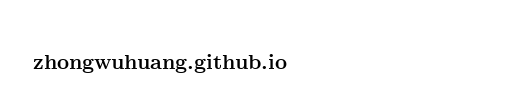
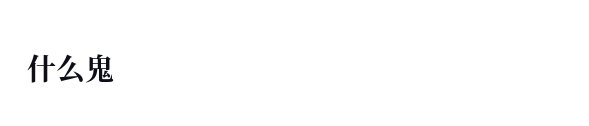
[33,54,287,73] zhongwuhuang.github.io -> [27,54,114,85] 什么鬼

